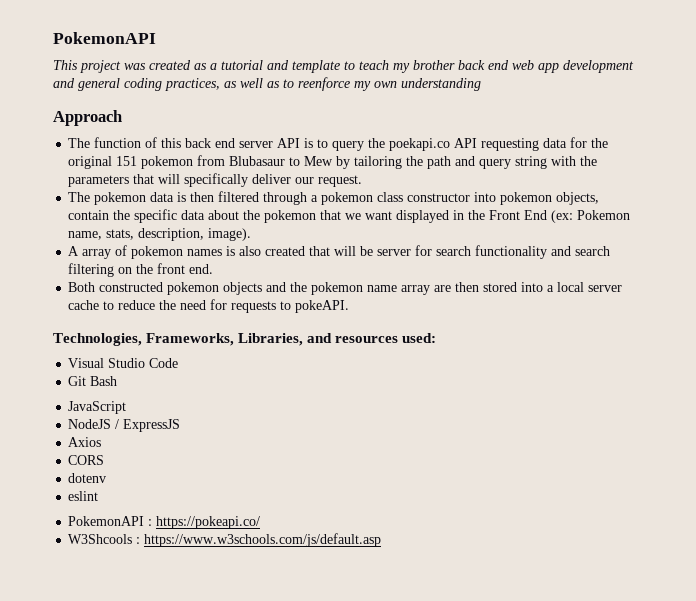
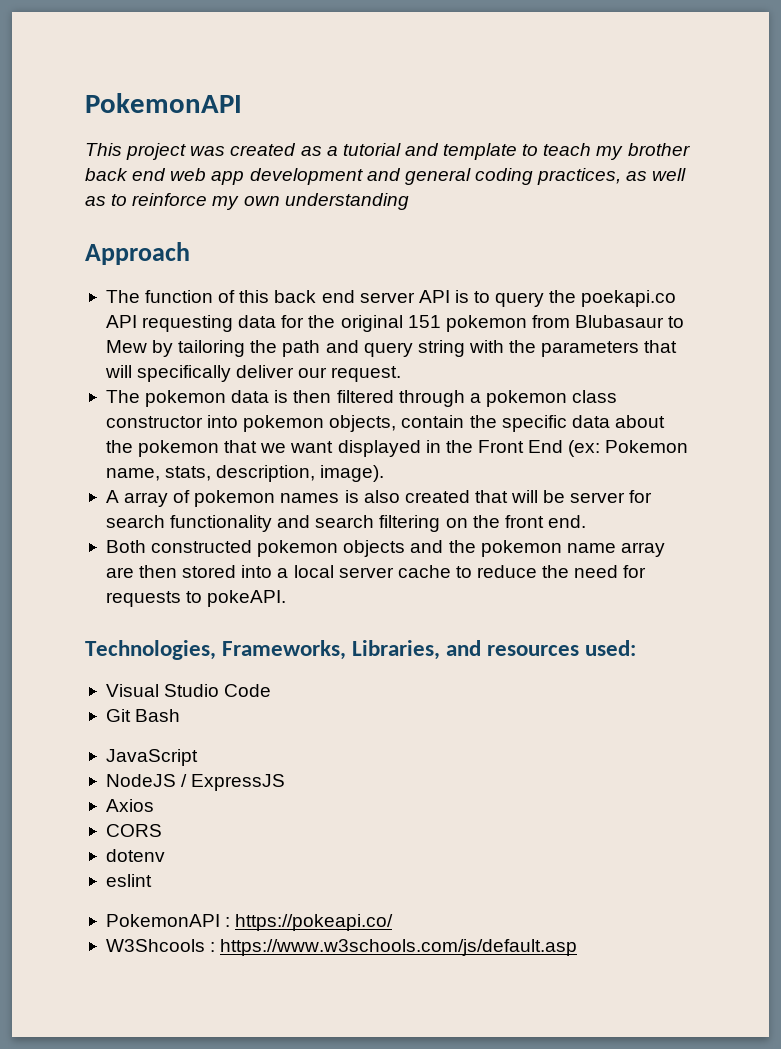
[298,77,350,91] reenforce -> [132,193,208,206] reinforce

